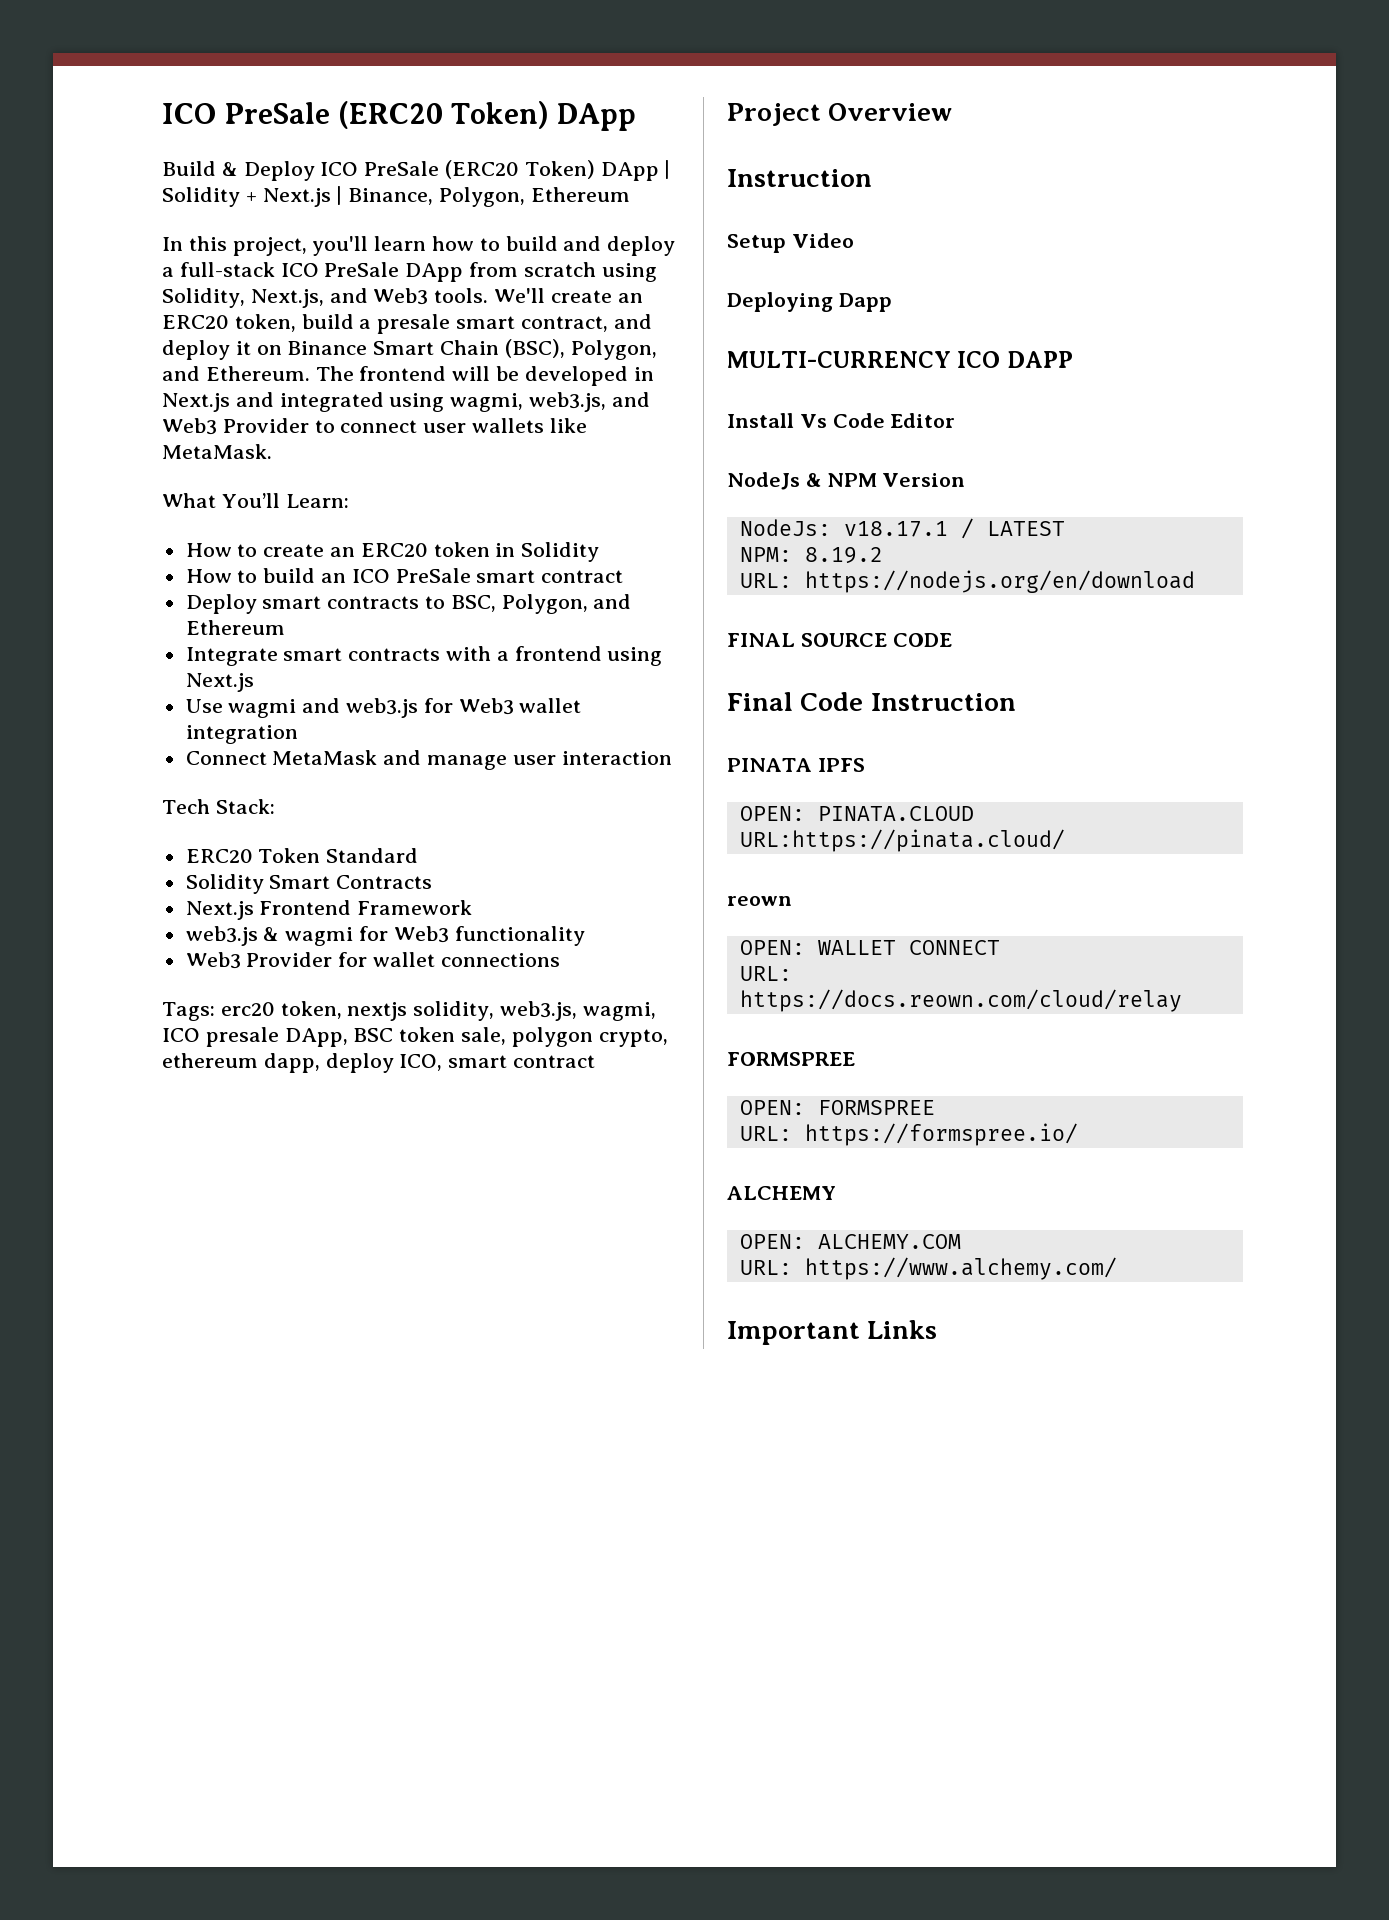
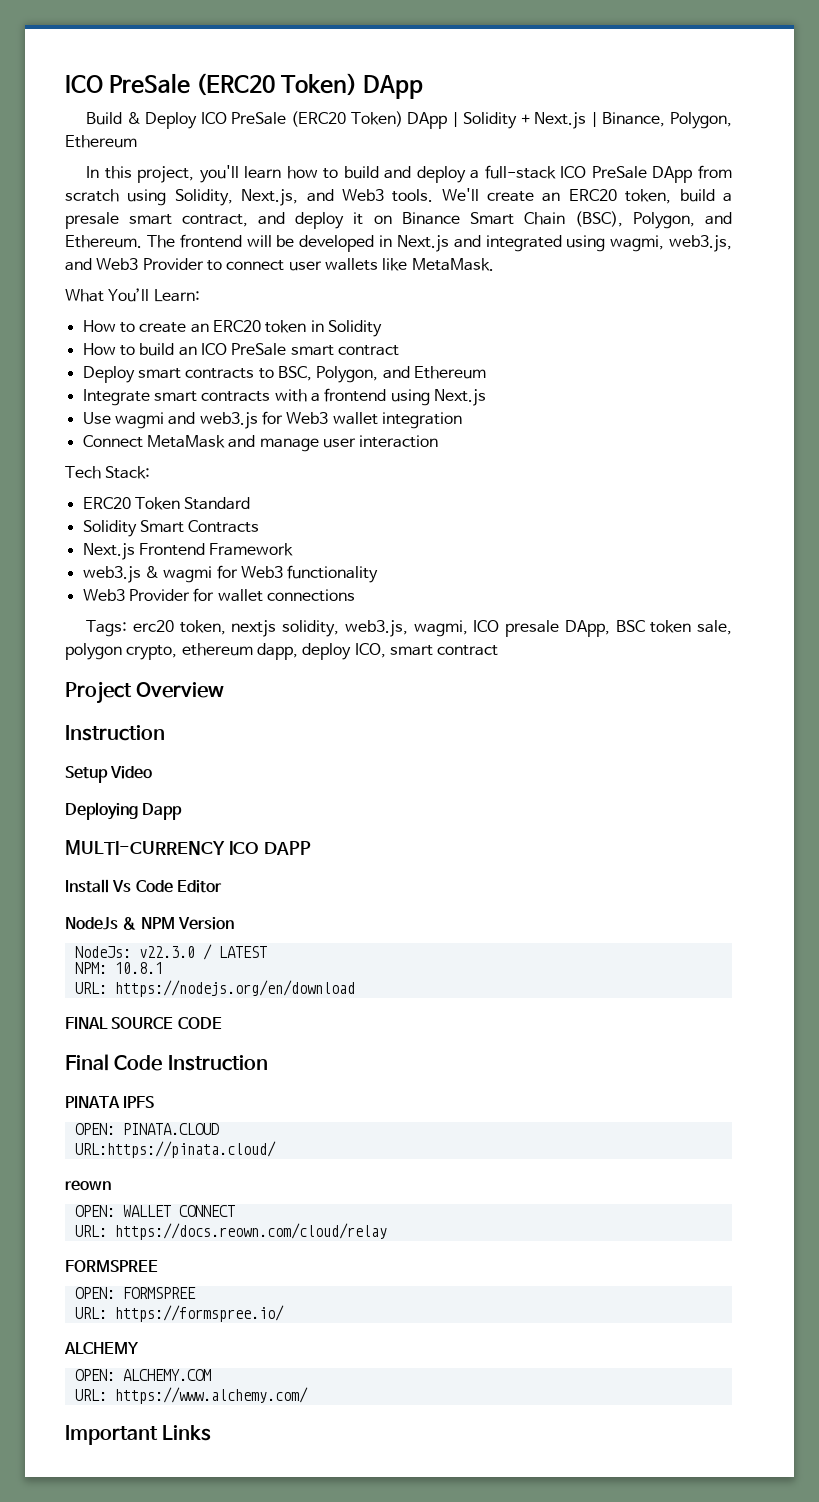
[843,521,948,537] v18.17.1 -> [138,946,195,958] v22.3.0
[804,547,883,564] 8.19.2 -> [114,962,163,974] 10.8.1

